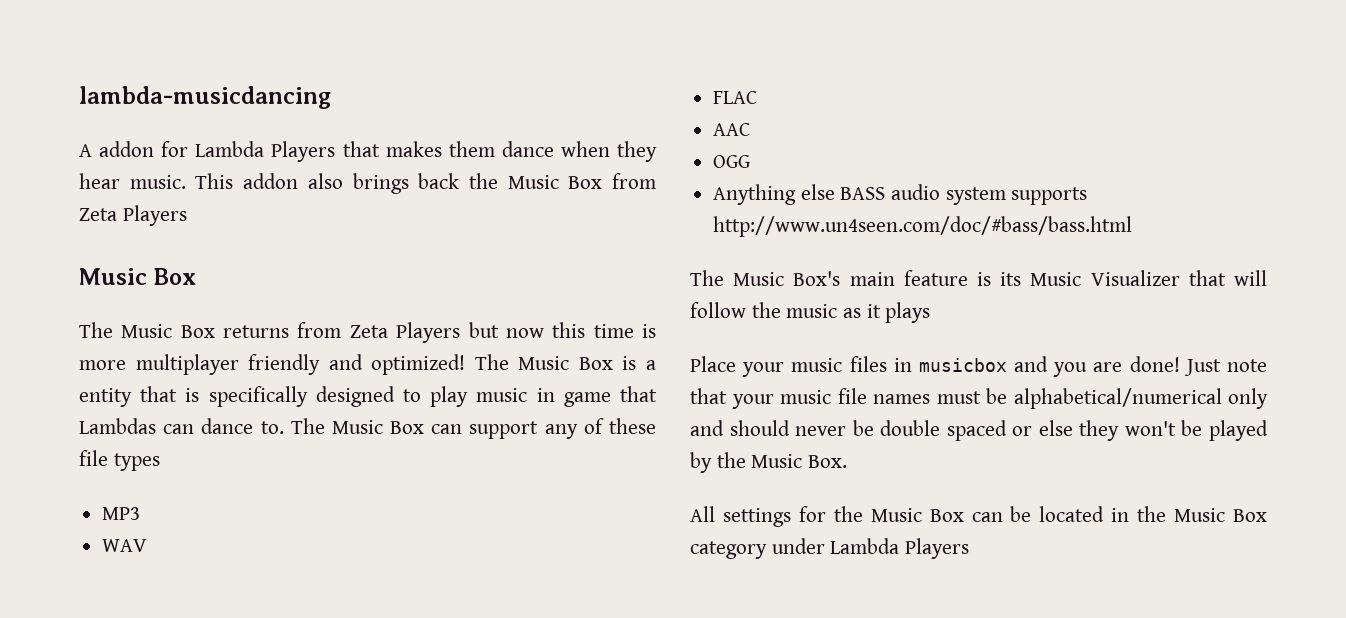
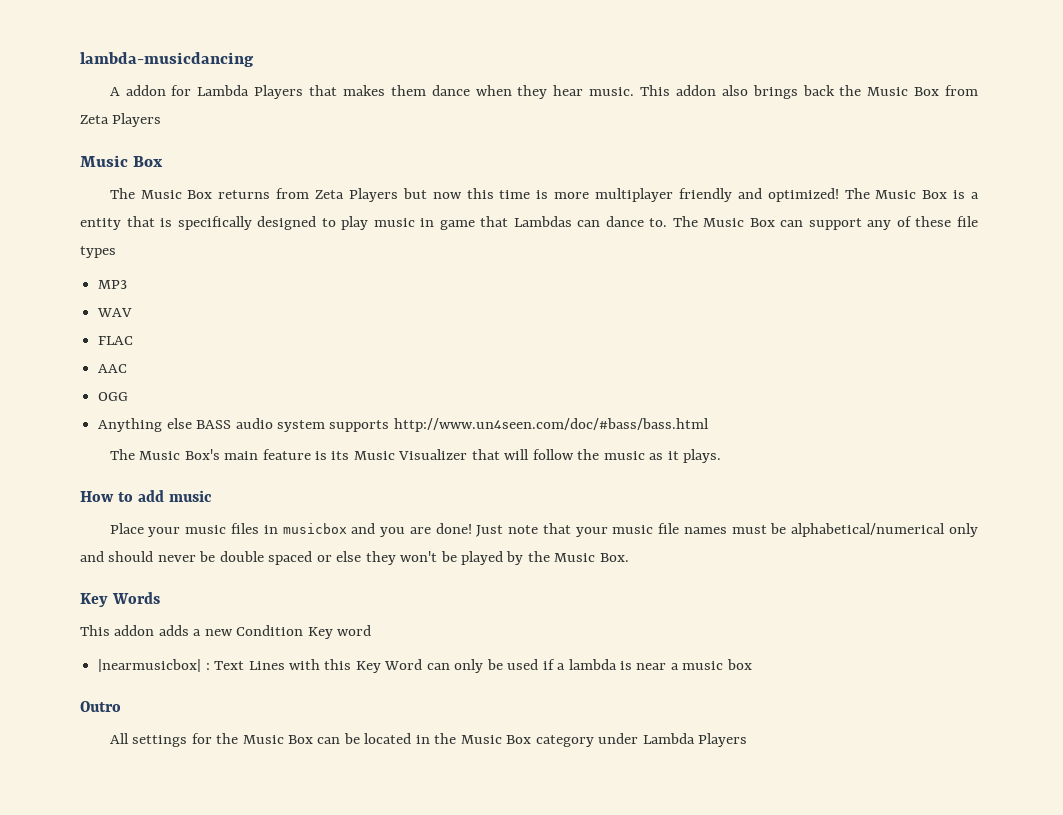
[885,302,931,323] plays -> [682,449,721,463] [80,490,211,502] plays. // How to add music
(848, 461) none -> [80,592,160,607] [80,625,372,639] [98,659,752,673] [80,701,121,712] // Key Words // This addon adds a new Condition Key word // |nearmusicbox| : Text Lines with this Key Word can only be used if a lambda is near a music box // Outro

